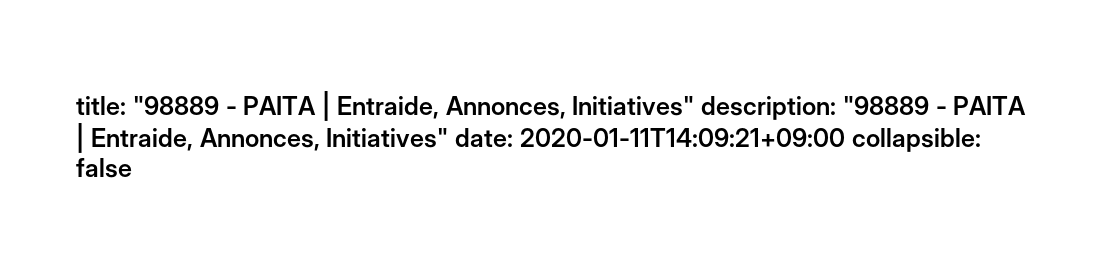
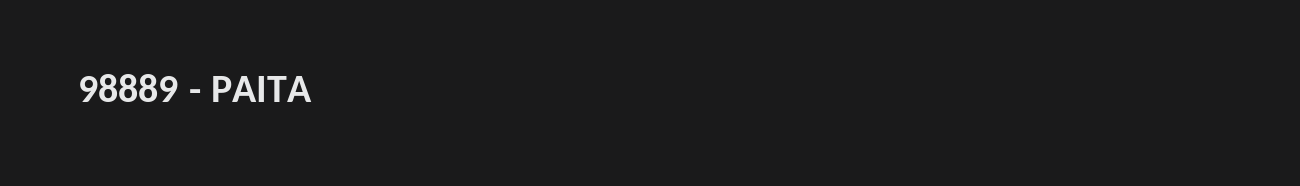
[76,91,1027,121] [76,123,981,153] [76,158,132,178] title: "98889 - PAITA | Entraide, Annonces, Initiatives" description: "98889 - PAITA | Entraide, Annonces, Initiatives" date: 2020-01-11T14:09:21+09:00 collapsible: false -> [78,74,313,102] 98889 - PAITA

